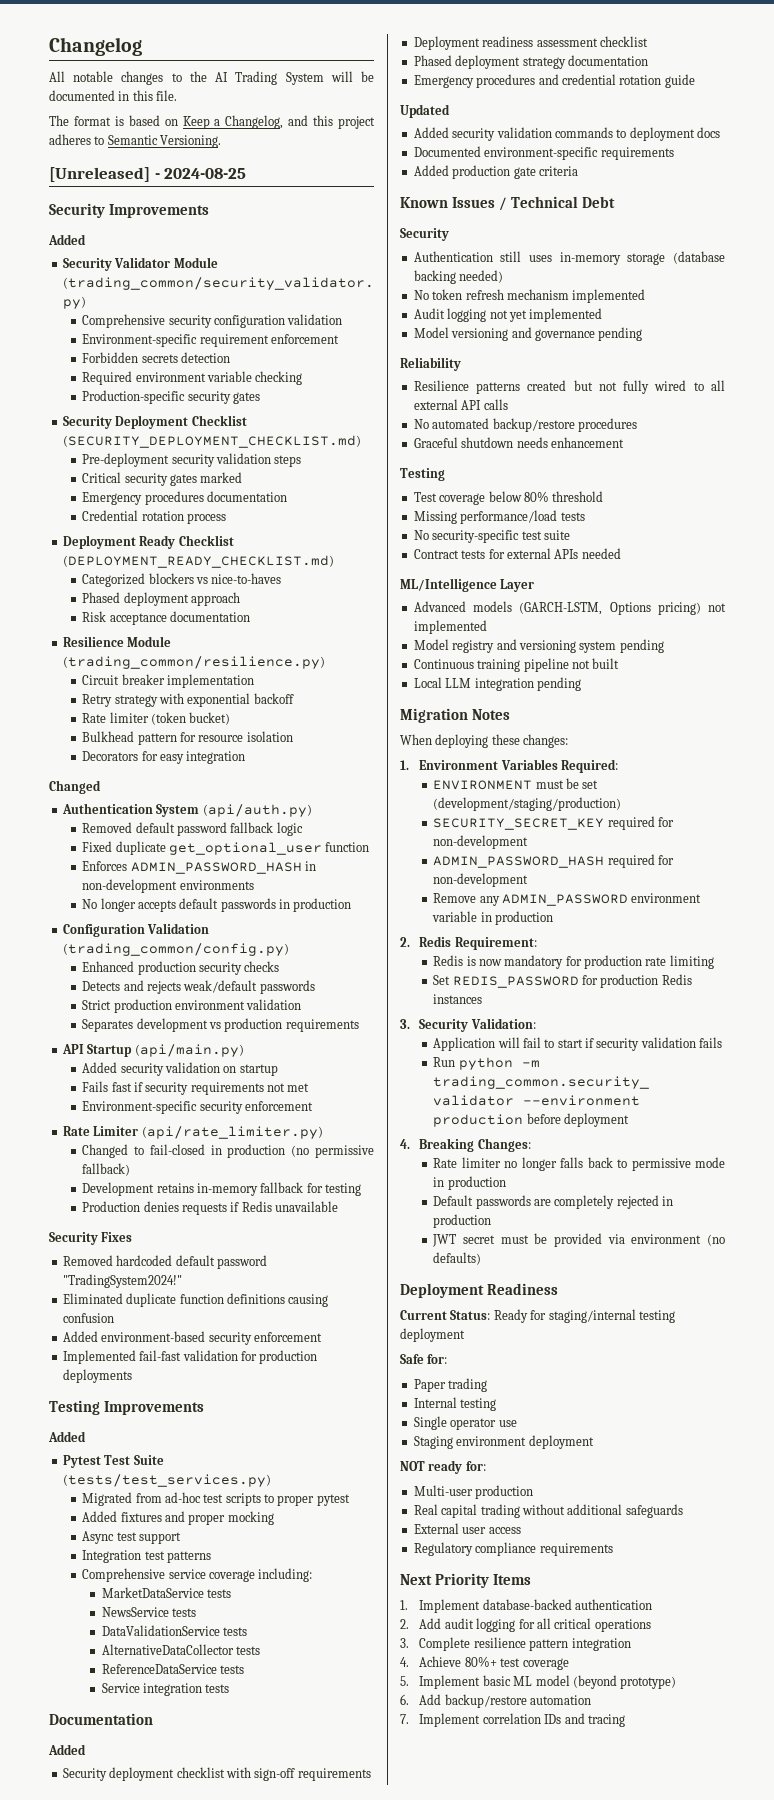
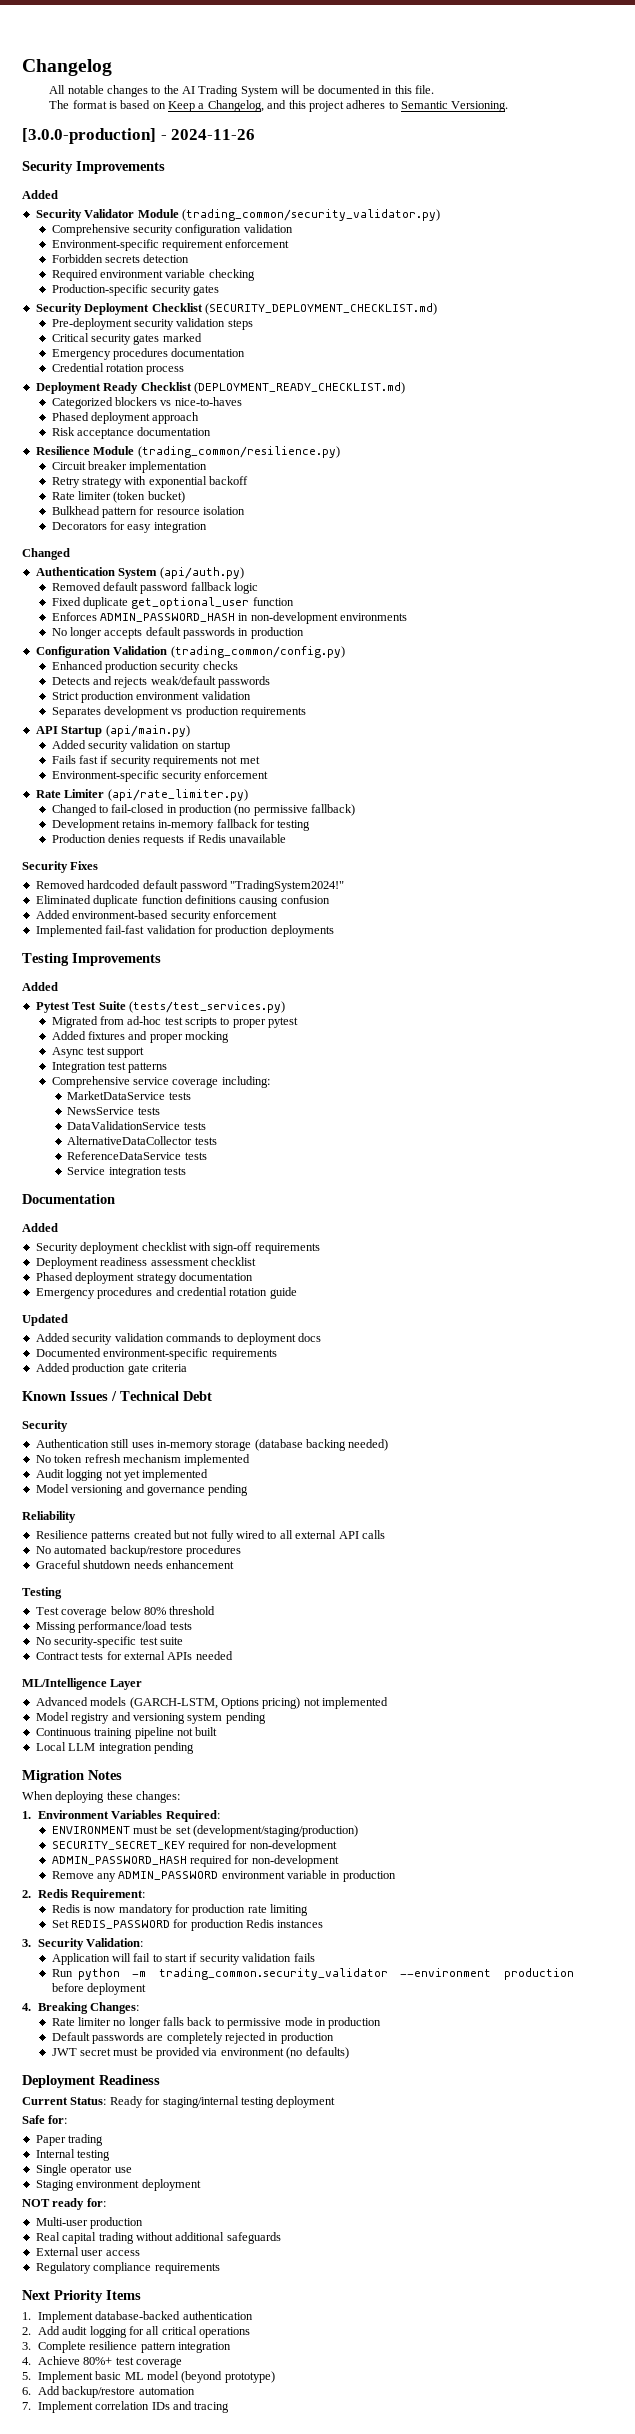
[49,167,247,182] [Unreleased] - 2024-08-25 -> [22,128,256,144] [3.0.0-production] - 2024-11-26

